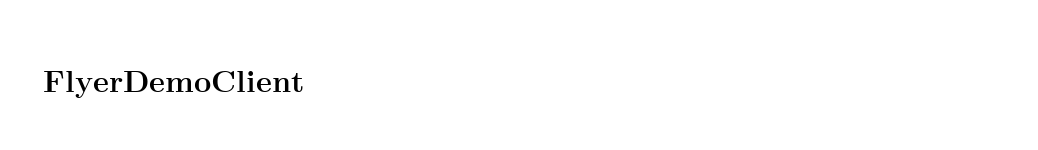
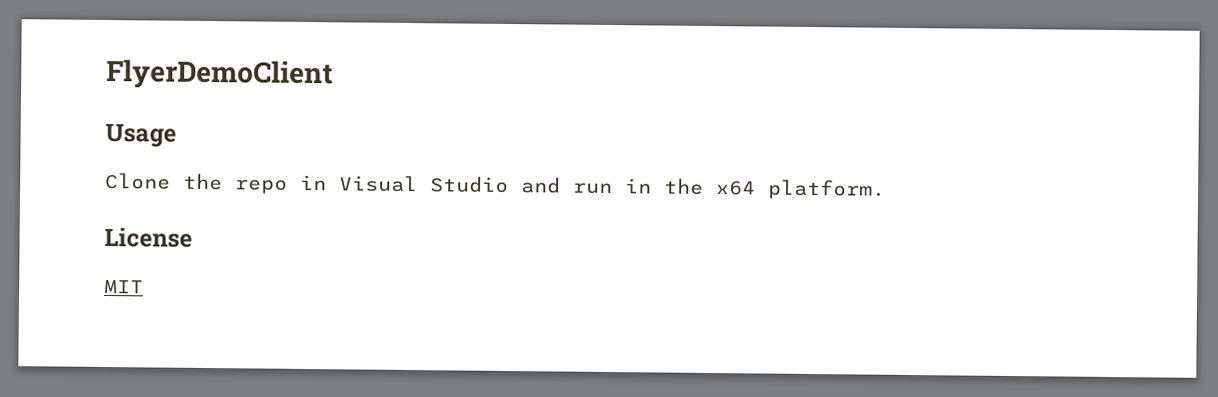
(304, 84) none -> [105,122,177,148] [105,172,886,200] [104,226,193,248] [104,279,144,294] // Usage // Clone the repo in Visual Studio and run in the x64 platform. // License // MIT

